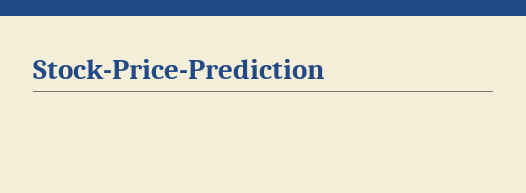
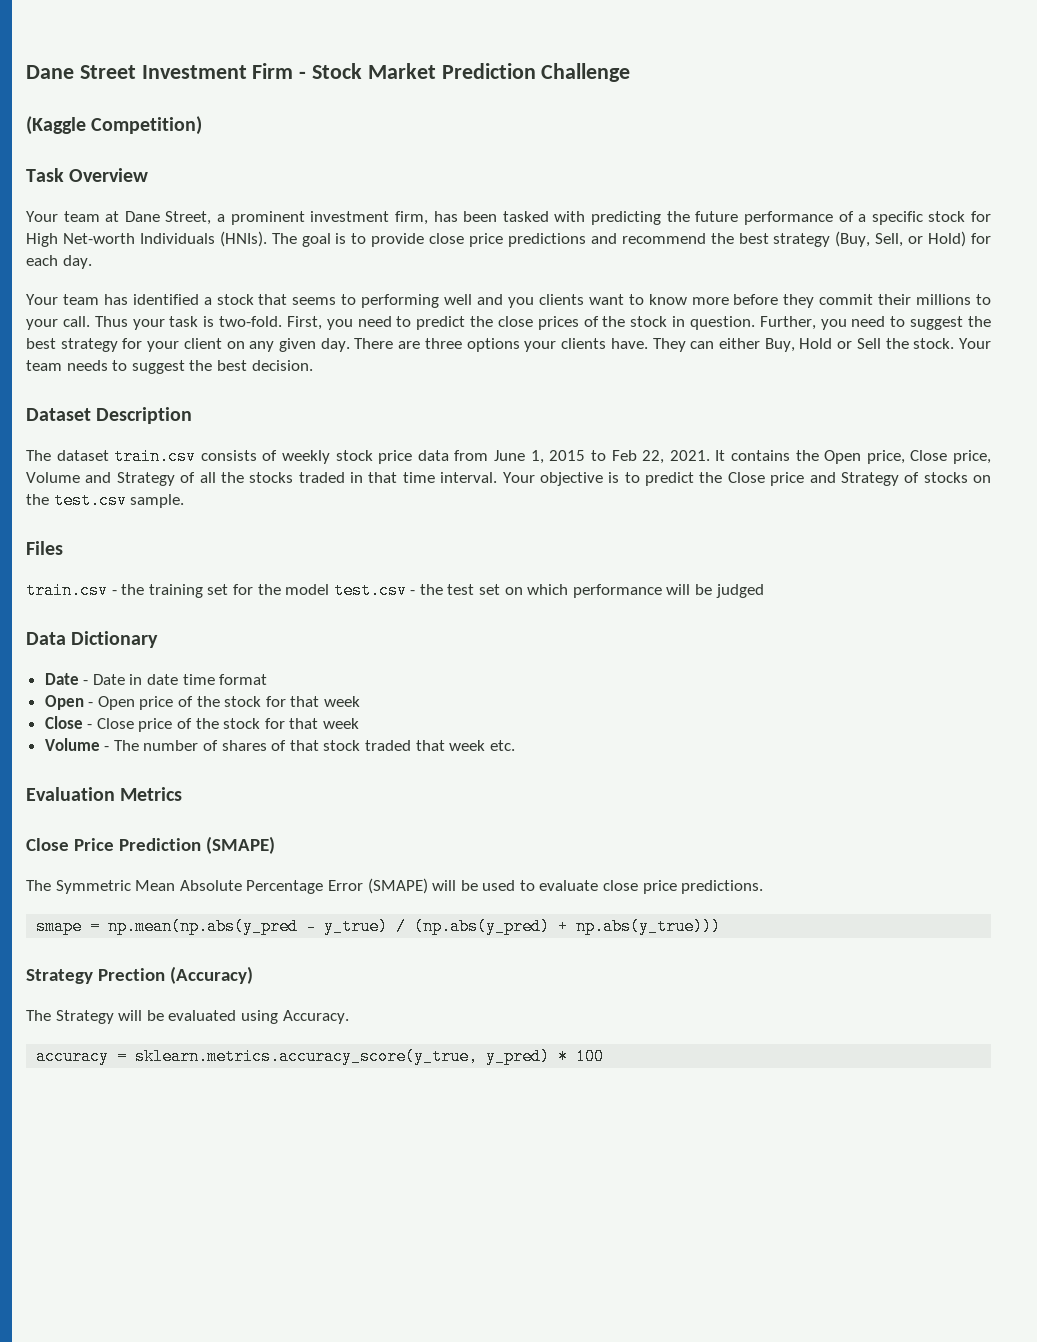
[33,59,325,79] Stock-Price-Prediction -> [26,63,631,82] [26,116,203,135] [26,168,149,182] [26,211,991,225] [26,231,992,247] [26,255,92,269] [26,294,992,308] [26,316,992,330] [26,338,992,352] [26,360,313,374] [26,407,193,424] [26,448,991,465] [26,472,991,486] [26,492,185,509] [26,541,63,555] [26,582,764,599] [26,631,159,648] [44,673,268,685] [44,695,361,710] [44,716,360,732] [44,738,515,751] [26,787,183,801] [26,836,275,854] [26,878,764,894] [36,918,722,935] [26,966,253,984] [26,1010,349,1024] [36,1048,605,1065] Dane Street Investment Firm - Stock Market Prediction Challenge // (Kaggle Competition) // Task Overview // Your team at Dane Street, a prominent investment firm, has been tasked with predicting the future performance of a specific stock for High Net-worth Individuals (HNIs). The goal is to provide close price predictions and recommend the best strategy (Buy, Sell, or Hold) for each day. // Your team has identified a stock that seems to performing well and you clients want to know more before they commit their millions to your call. Thus your task is two-fold. First, you need to predict the close prices of the stock in question. Further, you need to suggest the best strategy for your client on any given day. There are three options your clients have. They can either Buy, Hold or Sell the stock. Your team needs to suggest the best decision. // Dataset Description // The dataset train.csv consists of weekly stock price data from June 1, 2015 to Feb 22, 2021. It contains the Open price, Close price, Volume and Strategy of all the stocks traded in that time interval. Your objective is to predict the Close price and Strategy of stocks on the test.csv sample. // Files // train.csv - the training set for the model test.csv - the test set on which performance will be judged // Data Dictionary // Date - Date in date time format // Open - Open price of the stock for that week // Close - Close price of the stock for that week // Volume - The number of shares of that stock traded that week etc. // Evaluation Metrics // Close Price Prediction (SMAPE) // The Symmetric Mean Absolute Percentage Error (SMAPE) will be used to evaluate close price predictions. // smape = np.mean(np.abs(y_pred - y_true) / (np.abs(y_pred) + np.abs(y_true))) // Strategy Prection (Accuracy) // The Strategy will be evaluated using Accuracy. // accuracy = sklearn.metrics.accuracy_score(y_true, y_pred) * 100

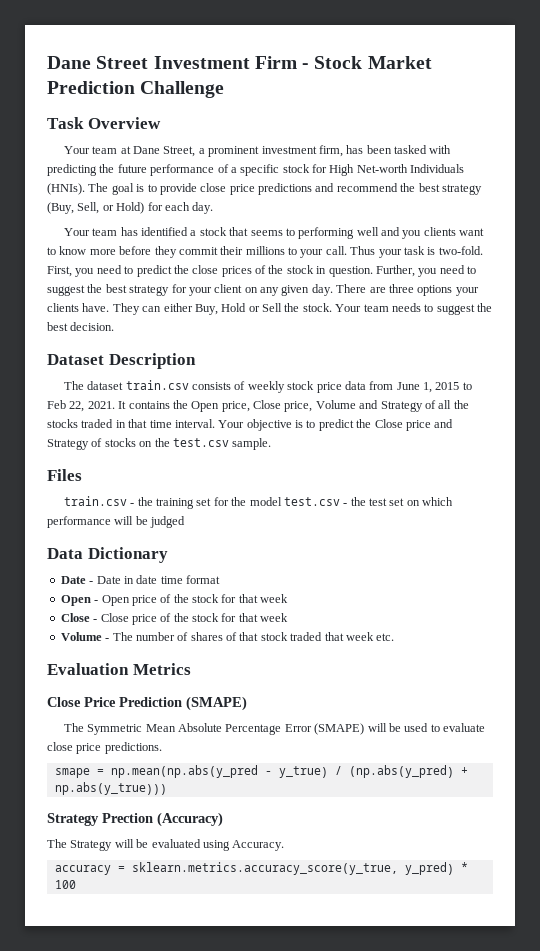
[26,116,203,135] // (Kaggle Competition) -> (225, 89) none

